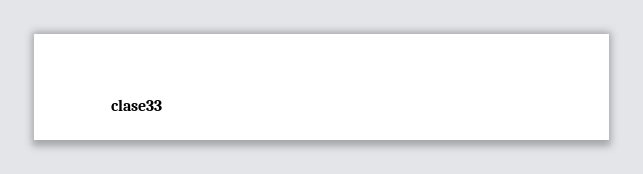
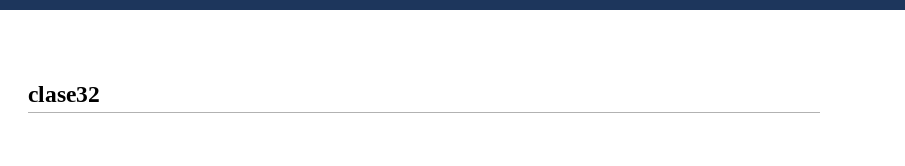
[111,99,162,111] clase33 -> [28,86,100,102] clase32

